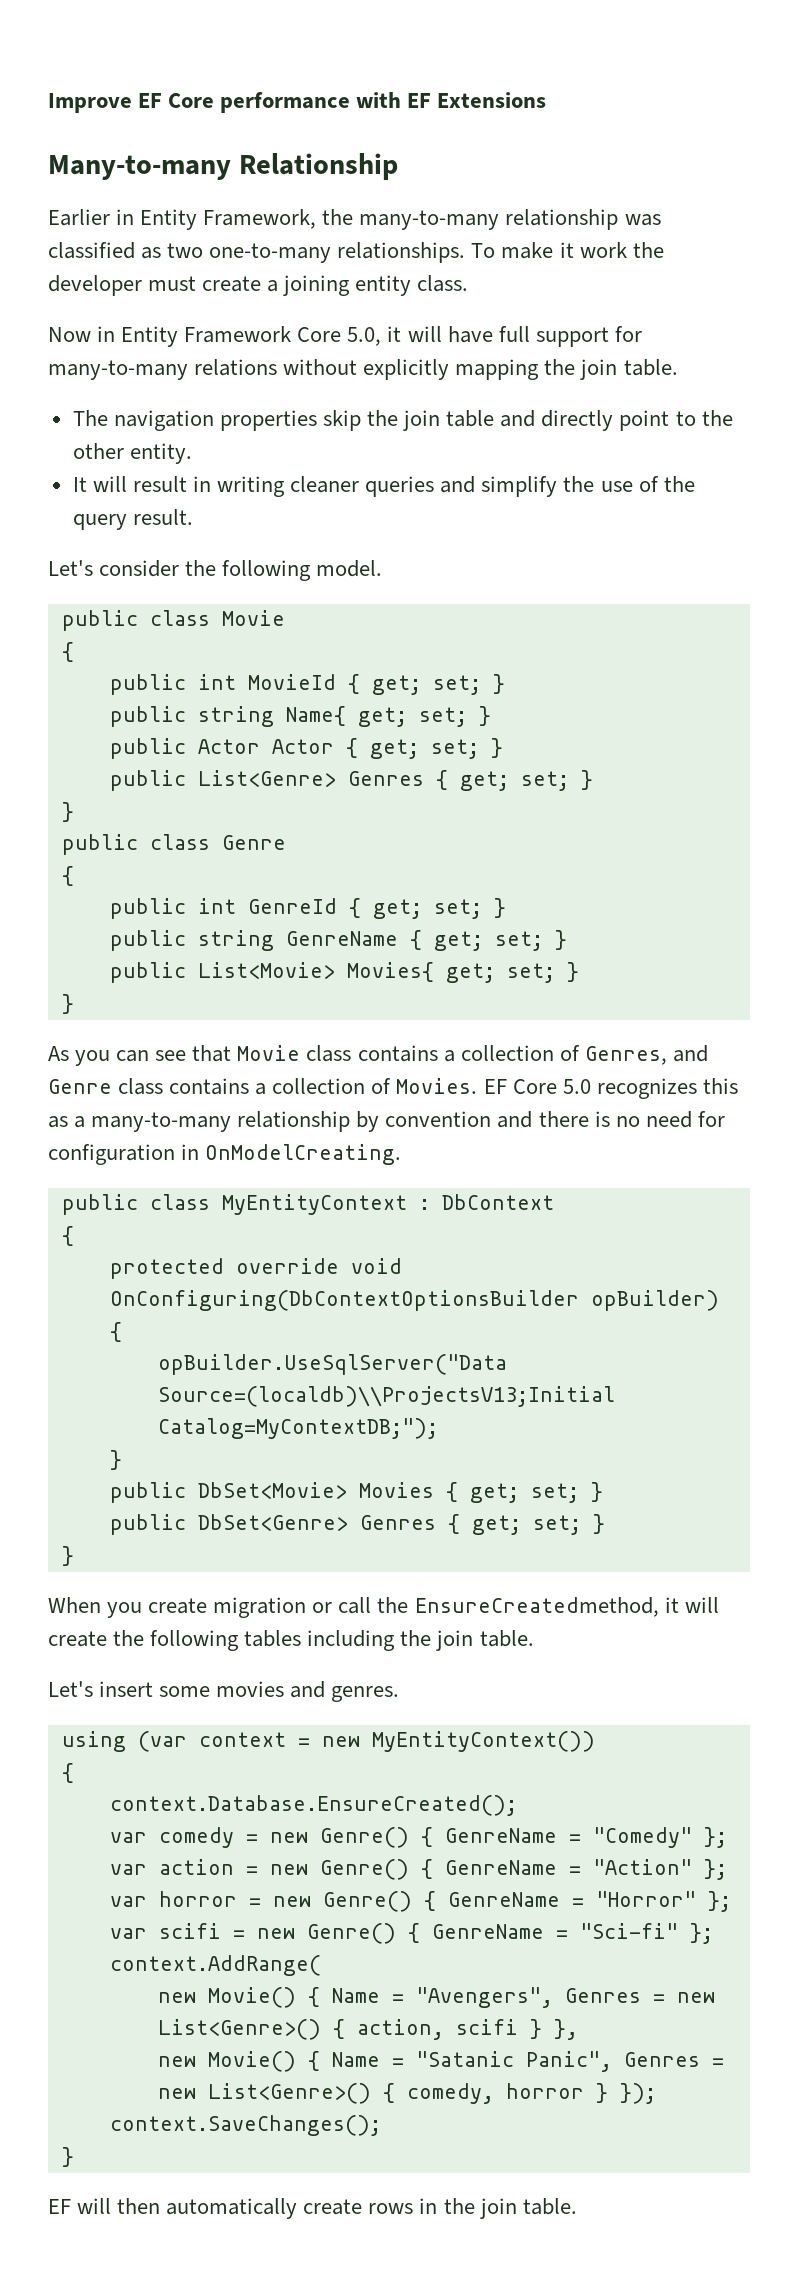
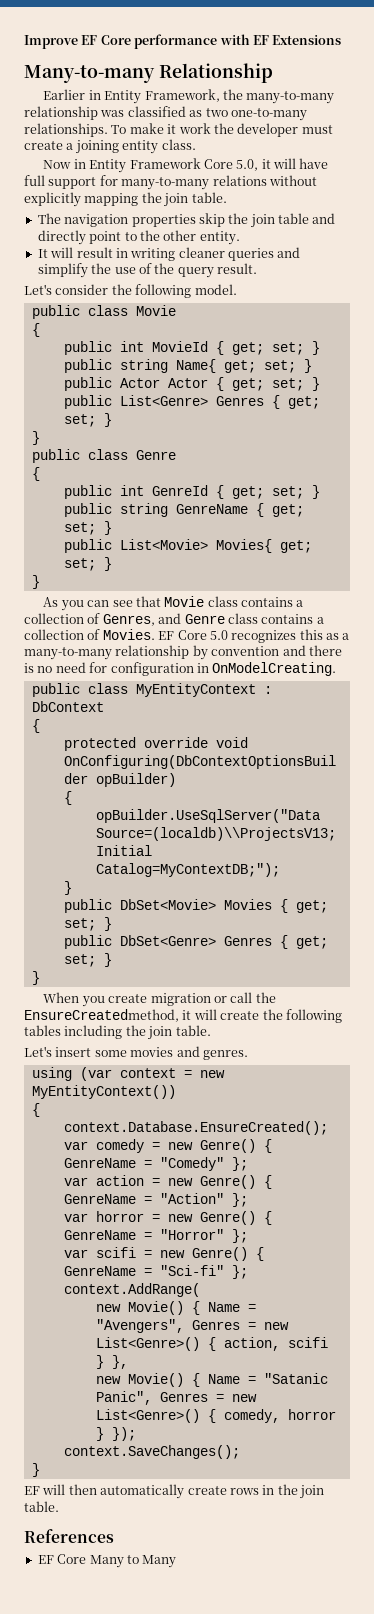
(577, 2206) none -> [24,1529,114,1543] [37,1554,177,1568] // References // EF Core Many to Many

